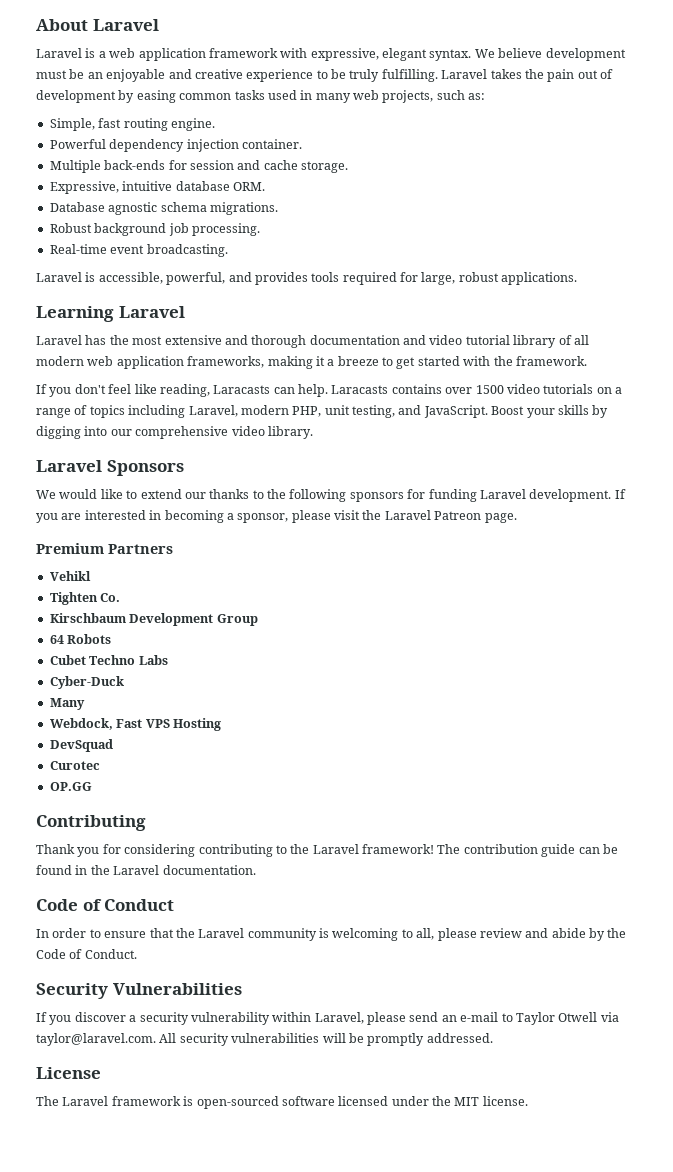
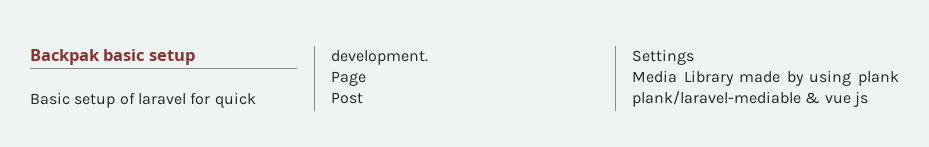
[36,19,159,31] [36,48,626,61] [36,69,613,82] [36,90,486,103] [49,118,215,131] [49,139,302,152] [49,160,348,173] [49,181,265,194] [49,202,278,215] [49,223,260,236] [49,244,228,257] [36,272,578,285] [36,306,185,322] [36,335,589,348] [36,356,587,369] [36,384,622,397] [36,405,609,418] [36,426,313,439] [36,460,184,476] [36,489,626,502] [36,510,517,523] [36,543,173,554] [49,571,91,581] [49,592,121,605] [49,613,258,626] [49,634,112,644] [49,655,168,665] [49,676,124,689] [49,698,85,710] [49,718,221,731] [49,739,113,752] [49,761,100,770] [49,782,92,791] [36,815,146,831] [36,844,618,857] [36,865,256,875] [36,899,175,911] [36,928,627,941] [36,949,137,959] [36,983,242,999] [36,1012,619,1025] [36,1033,493,1046] [36,1067,101,1079] [36,1096,528,1109] About Laravel // Laravel is a web application framework with expressive, elegant syntax. We believe development must be an enjoyable and creative experience to be truly fulfilling. Laravel takes the pain out of development by easing common tasks used in many web projects, such as: // Simple, fast routing engine. // Powerful dependency injection container. // Multiple back-ends for session and cache storage. // Expressive, intuitive database ORM. // Database agnostic schema migrations. // Robust background job processing. // Real-time event broadcasting. // Laravel is accessible, powerful, and provides tools required for large, robust applications. // Learning Laravel // Laravel has the most extensive and thorough documentation and video tutorial library of all modern web application frameworks, making it a breeze to get started with the framework. // If you don't feel like reading, Laracasts can help. Laracasts contains over 1500 video tutorials on a range of topics including Laravel, modern PHP, unit testing, and JavaScript. Boost your skills by digging into our comprehensive video library. // Laravel Sponsors // We would like to extend our thanks to the following sponsors for funding Laravel development. If you are interested in becoming a sponsor, please visit the Laravel Patreon page. // Premium Partners // Vehikl // Tighten Co. // Kirschbaum Development Group // 64 Robots // Cubet Techno Labs // Cyber-Duck // Many // Webdock, Fast VPS Hosting // DevSquad // Curotec // OP.GG // Contributing // Thank you for considering contributing to the Laravel framework! The contribution guide can be found in the Laravel documentation. // Code of Conduct // In order to ensure that the Laravel community is welcoming to all, please review and abide by the Code of Conduct. // Security Vulnerabilities // If you discover a security vulnerability within Laravel, please send an e-mail to Taylor Otwell via taylor@laravel.com. All security vulnerabilities will be promptly addressed. // License // The Laravel framework is open-sourced software licensed under the MIT license. -> [30,49,195,65] [30,92,256,108] [331,50,428,65] [331,71,366,86] [331,92,363,104] [632,49,694,65] [632,70,899,86] [632,91,868,107] Backpak basic setup // Basic setup of laravel for quick development. // Page // Post // Settings // Media Library made by using plank plank/laravel-mediable & vue js

